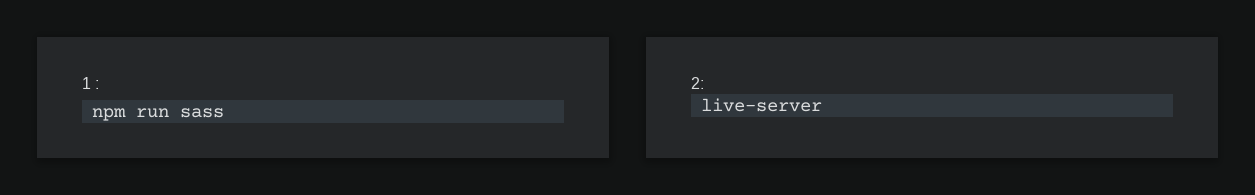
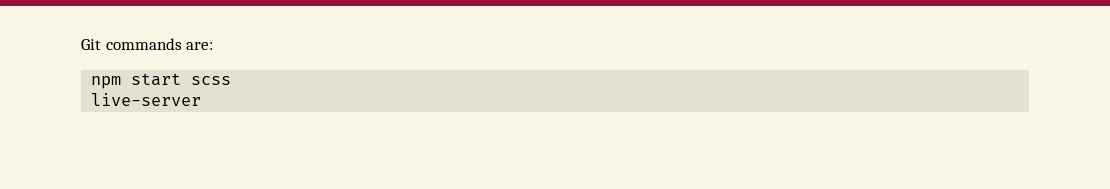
[82,77,100,89] [91,108,224,121] [691,77,704,89] 1 : // npm run sass // 2: -> [81,38,214,50] [91,73,232,89] Git commands are: // npm start scss

